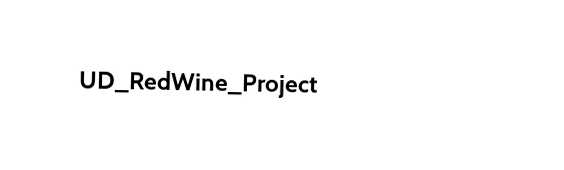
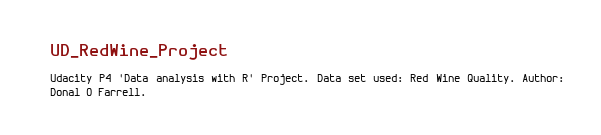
(318, 84) none -> [50,74,564,85] [50,88,146,96] // Udacity P4 'Data analysis with R' Project. Data set used: Red Wine Quality. Author: Donal O Farrell.

